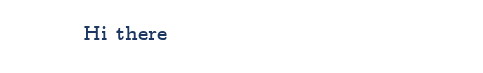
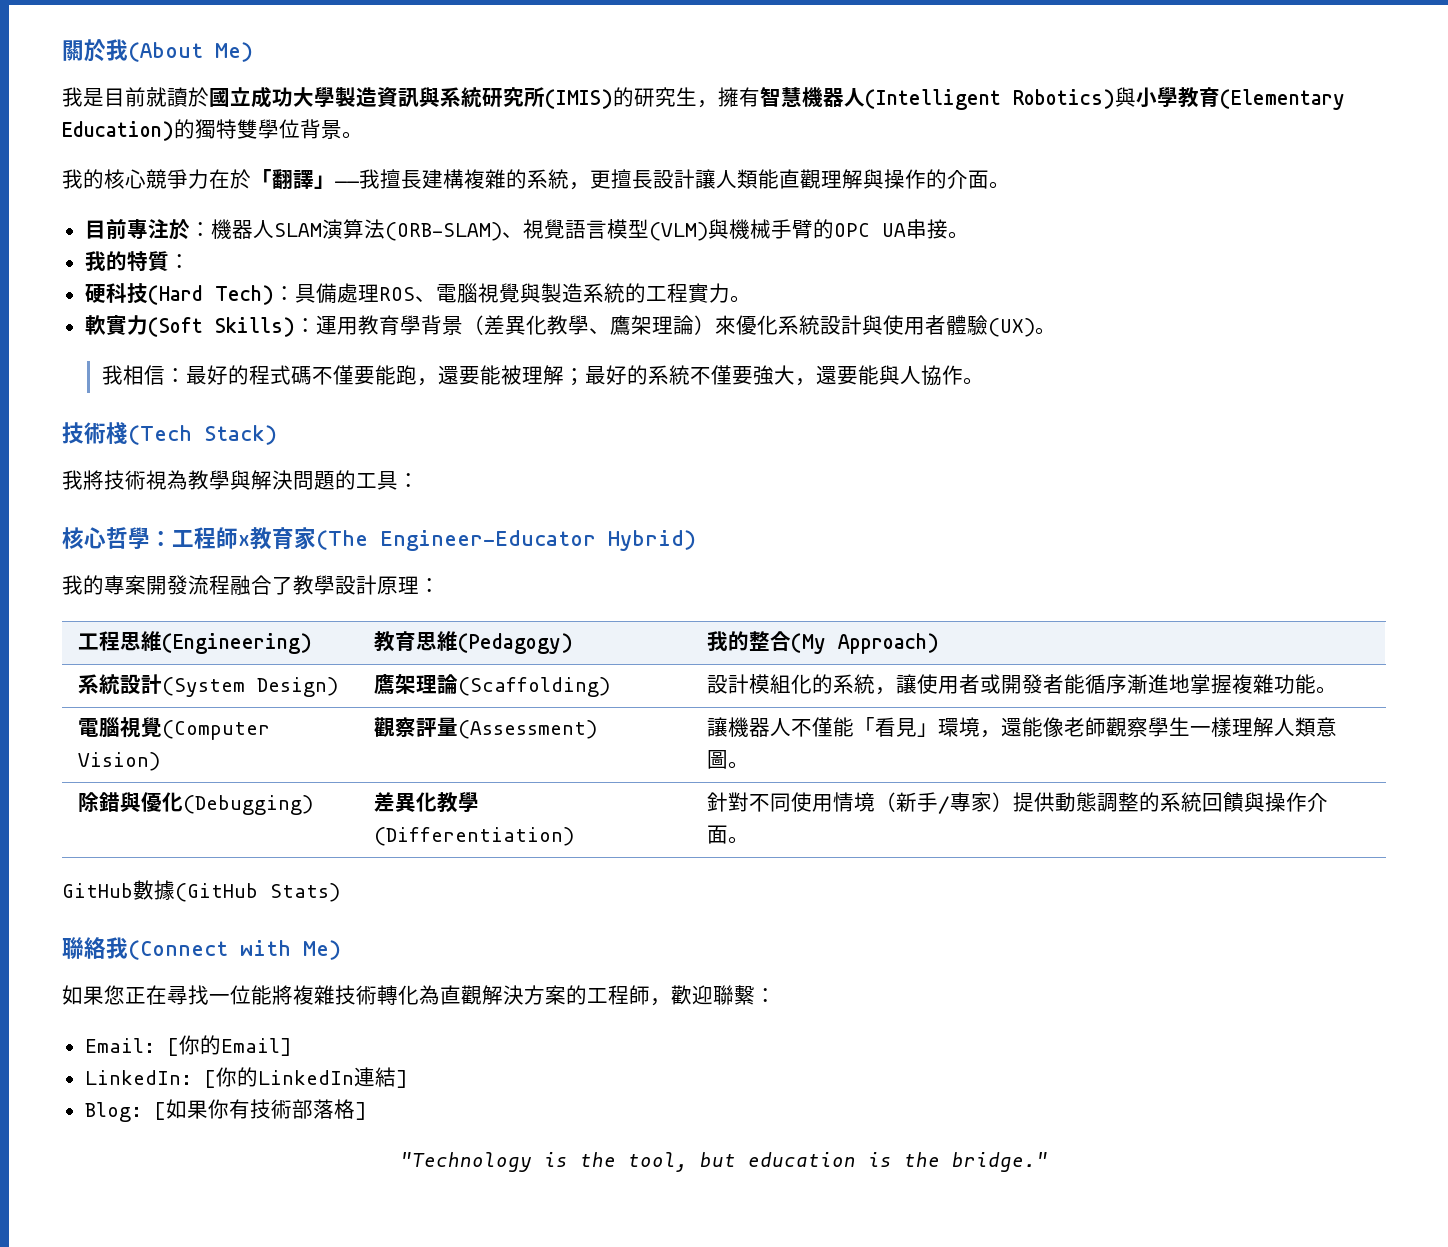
[83,26,167,40] Hi there -> [62,39,253,62] [62,86,1345,110] [62,119,363,141] [62,169,1010,190] [84,219,969,241] [84,251,190,272] [84,283,751,305] [84,315,1056,337] [101,365,984,386] [62,422,277,445] [62,470,419,490] [62,527,696,551] [62,575,440,595] [78,631,313,654] [374,631,574,654] [707,631,940,654] [78,674,339,697] [374,674,611,697] [707,674,1338,695] [78,717,271,740] [78,752,161,771] [374,717,598,739] [707,717,1338,738] [707,750,750,769] [78,792,314,815] [374,792,480,813] [374,827,575,846] [707,792,1329,814] [707,825,750,844] [62,880,340,902] [62,937,341,960] [62,985,776,1006] [84,1035,292,1056] [84,1067,408,1088] [84,1099,367,1122] [400,1152,1048,1172] 關於我(About Me) // 我是目前就讀於國立成功大學製造資訊與系統研究所(IMIS)的研究生，擁有智慧機器人(Intelligent Robotics)與小學教育(Elementary Education)的獨特雙學位背景。 // 我的核心競爭力在於「翻譯」——我擅長建構複雜的系統，更擅長設計讓人類能直觀理解與操作的介面。 // 目前專注於：機器人SLAM演算法(ORB-SLAM)、視覺語言模型(VLM)與機械手臂的OPC UA串接。 // 我的特質： // 硬科技(Hard Tech)：具備處理ROS、電腦視覺與製造系統的工程實力。 // 軟實力(Soft Skills)：運用教育學背景（差異化教學、鷹架理論）來優化系統設計與使用者體驗(UX)。 // 我相信：最好的程式碼不僅要能跑，還要能被理解；最好的系統不僅要強大，還要能與人協作。 // 技術棧(Tech Stack) // 我將技術視為教學與解決問題的工具： // 核心哲學：工程師x教育家(The Engineer-Educator Hybrid) // 我的專案開發流程融合了教學設計原理： // 工程思維(Engineering) | 教育思維(Pedagogy) | 我的整合(My Approach) // 系統設計(System Design) | 鷹架理論(Scaffolding) | 設計模組化的系統，讓使用者或開發者能循序漸進地掌握複雜功能。 // 電腦視覺(Computer Vision) | 觀察評量(Assessment) | 讓機器人不僅能「看見」環境，還能像老師觀察學生一樣理解人類意圖。 // 除錯與優化(Debugging) | 差異化教學(Differentiation) | 針對不同使用情境（新手/專家）提供動態調整的系統回饋與操作介面。 // GitHub數據(GitHub Stats) // 聯絡我(Connect with Me) // 如果您正在尋找一位能將複雜技術轉化為直觀解決方案的工程師，歡迎聯繫： // Email: [你的Email] // LinkedIn: [你的LinkedIn連結] // Blog: [如果你有技術部落格] // "Technology is the tool, but education is the bridge."

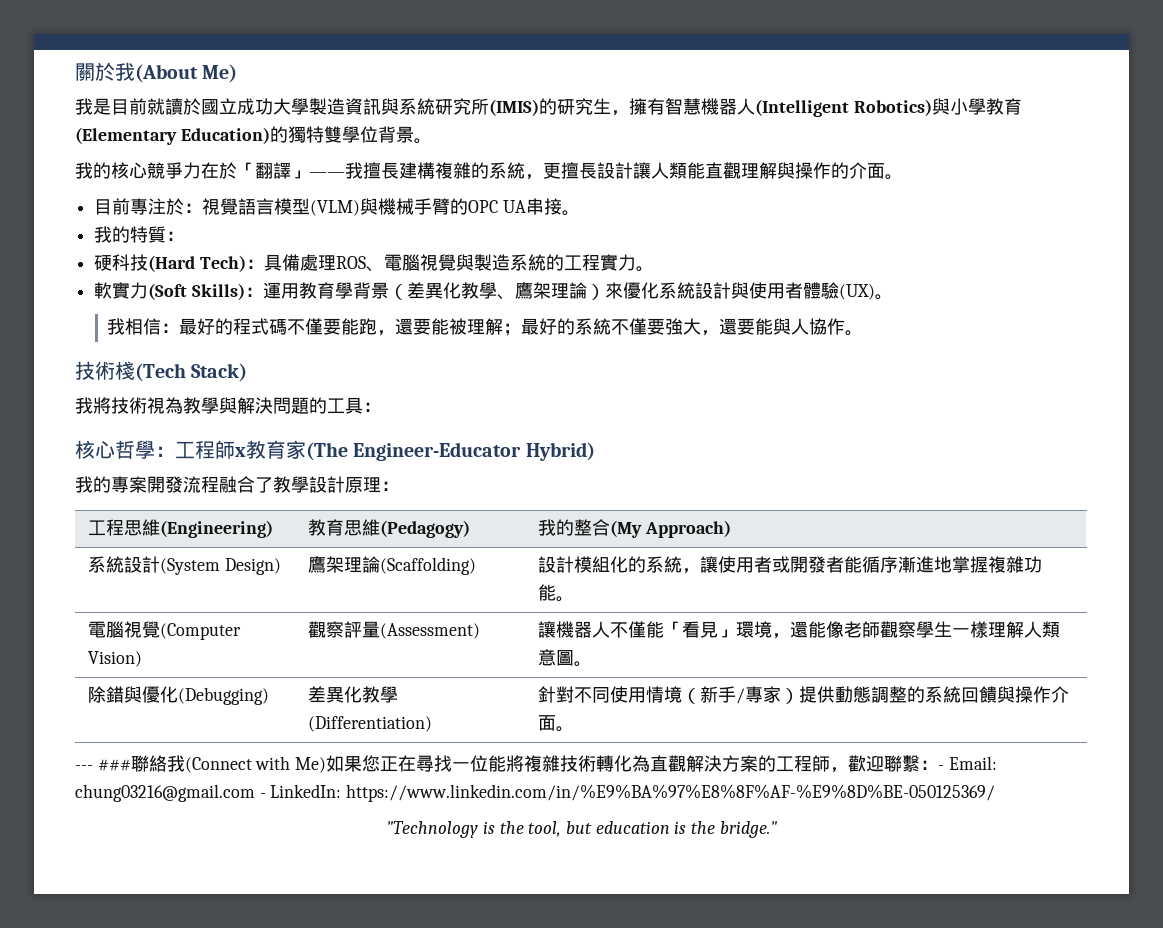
[210,219,523,241] 機器人SLAM演算法(ORB-SLAM)、 -> (203, 208) none
[62,880,340,902] GitHub數據(GitHub Stats) // -> [75,759,131,771] --- ###
(341, 950) // -> (327, 765) none
[84,1035,292,1056] [84,1067,408,1088] [84,1099,367,1122] // Email: [你的Email] // LinkedIn: [你的LinkedIn連結] // Blog: [如果你有技術部落格] -> [938,756,997,770] [75,784,996,802] - Email: chung03216@gmail.com - LinkedIn: https://www.linkedin.com/in/%E9%BA%97%E8%8F%AF-%E9%8D%BE-050125369/

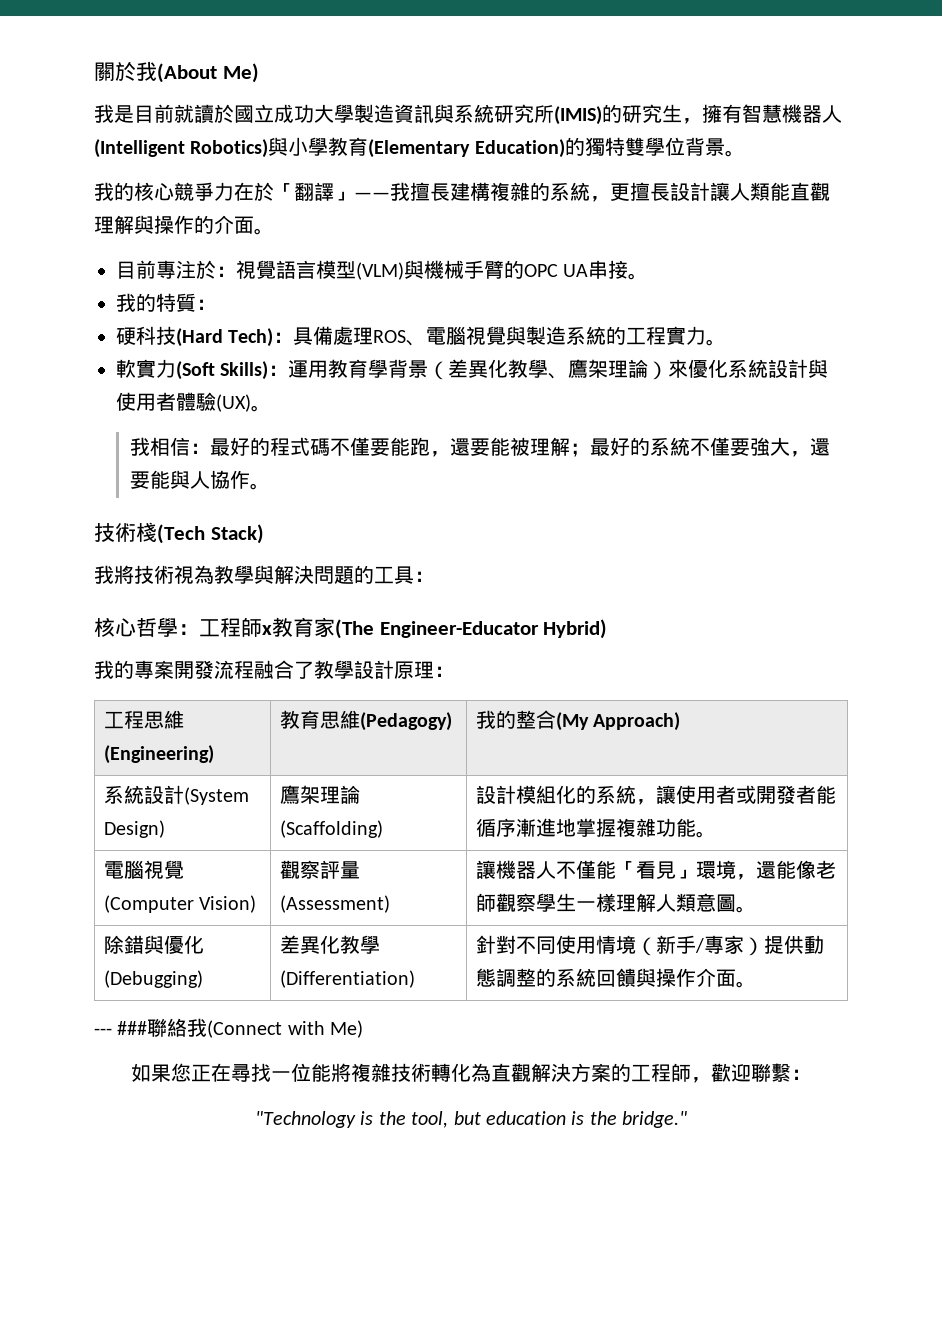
(327, 765) none -> (364, 1029) //
[938,756,997,770] [75,784,996,802] - Email: chung03216@gmail.com - LinkedIn: https://www.linkedin.com/in/%E9%BA%97%E8%8F%AF-%E9%8D%BE-050125369/ -> (811, 1074) none

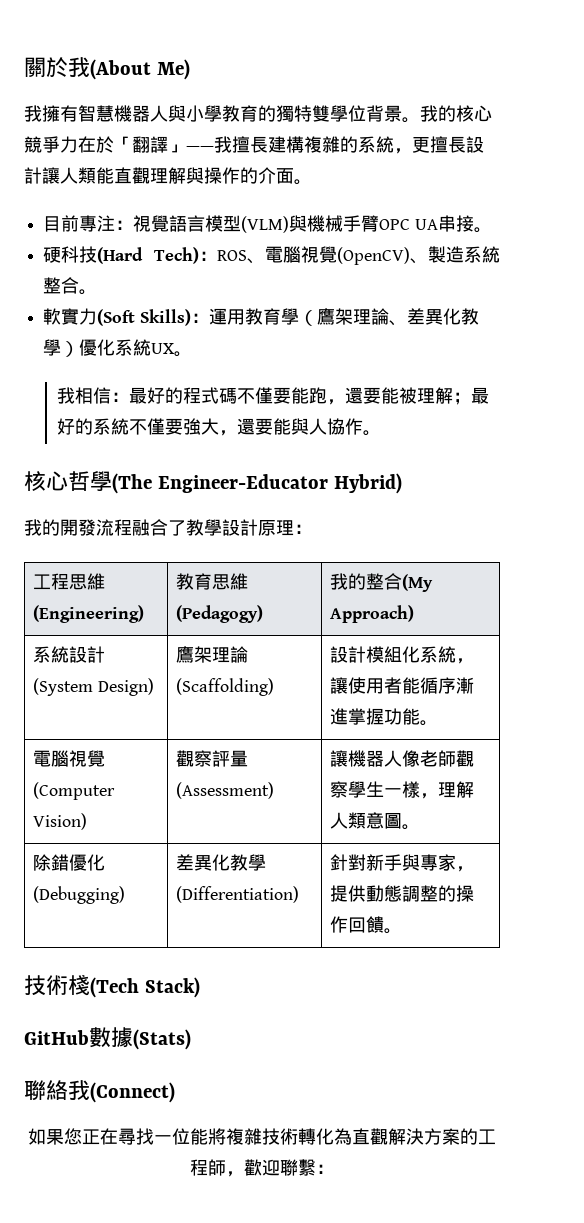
[114,104,702,125] 是目前就讀於國立成功大學製造資訊與系統研究所(IMIS)的研究生， -> (42, 113) none
[94,139,269,158] (Intelligent Robotics) -> (168, 113) none
[368,139,565,158] (Elementary Education) -> (258, 113) none
(745, 153) // -> (420, 120) none
[196,260,216,279] 於 -> (116, 223) none
[504,260,524,279] 的 -> (380, 223) none
[116,293,216,312] // 我的特質： -> (492, 230) none
[293,326,374,345] 具備處理 -> (217, 256) none
[506,326,527,345] 與 -> [337,247,428,265] (OpenCV)、
[606,326,707,345] 的工程實力 -> [43,277,80,294] 整合
[388,359,829,380] [116,392,251,412] 背景（差異化教學、鷹架理論）來優化系統設計與使用者體驗(UX) -> [298,308,479,326] [43,339,175,357] （鷹架理論、差異化教學）優化系統UX
[94,522,264,544] [94,565,434,584] [94,617,335,637] 技術棧(Tech Stack) // 我將技術視為教學與解決問題的工具： // 核心哲學：工程師x教育家 -> [24,471,112,491] 核心哲學
[134,660,174,679] 專案 -> (60, 527) none
[575,785,596,804] 的 -> (420, 654) none
[735,785,816,804] 或開發者 -> (402, 685) none
[555,818,656,837] 地掌握複雜 -> [347,708,384,725] 掌握
[555,860,796,880] 不僅能「看見」環境，還能 -> (402, 758) none
(616, 902) none -> [419,793,438,799] ，
[143,935,164,954] 與 -> (69, 862) none
[515,935,824,956] [475,968,756,988] [94,1018,364,1038] 不同使用情境（新手/專家）提供動態調整的系統回饋與操作介面。 // --- ###聯絡我(Connect with Me) -> [365,854,474,872] [329,885,474,902] [329,916,402,934] [24,974,200,998] [24,1027,191,1050] [24,1080,175,1103] 新手與專家，提供動態調整的操作回饋。 // 技術棧(Tech Stack) // GitHub數據(Stats) // 聯絡我(Connect)
[254,1111,688,1128] // "Technology is the tool, but education is the bridge." -> (334, 1169) none

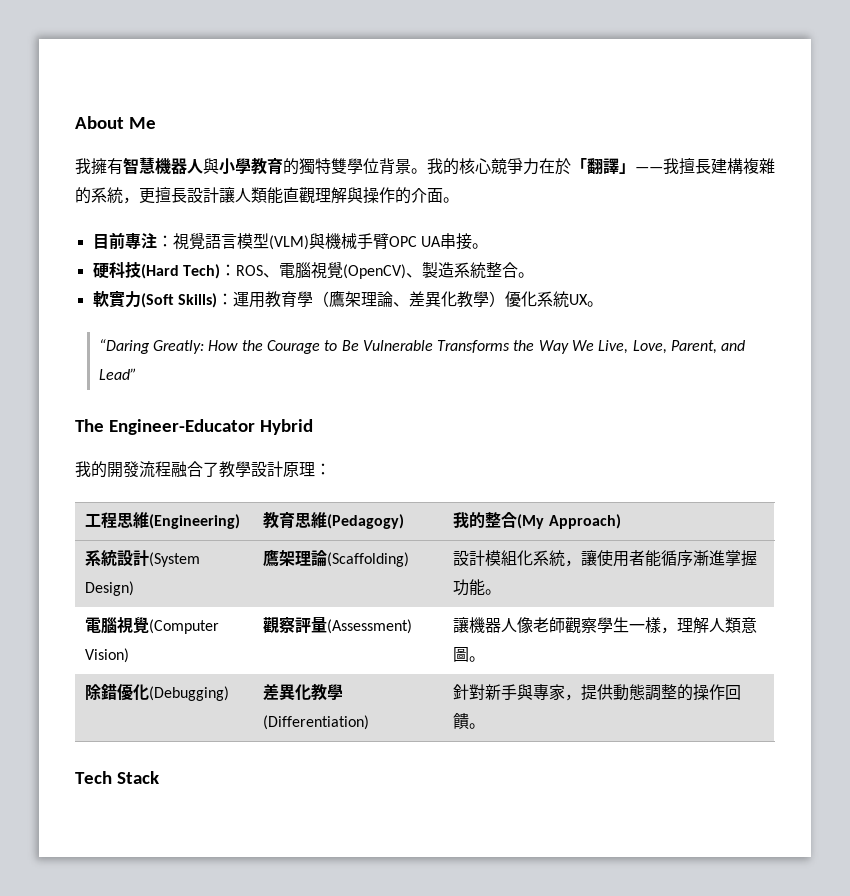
[24,57,190,80] 關於我(About Me) -> [75,116,156,129] About Me
[56,387,489,405] [56,418,381,436] [24,471,402,494] 我相信：最好的程式碼不僅要能跑，還要能被理解；最好的系統不僅要強大，還要能與人協作。 // 核心哲學(The Engineer-Educator Hybrid) -> [98,339,746,354] [98,368,137,380] [75,419,313,435] “Daring Greatly: How the Courage to Be Vulnerable Transforms the Way We Live, Love, Parent, and Lead” // The Engineer-Educator Hybrid
[24,974,200,998] [24,1027,191,1050] [24,1080,175,1103] [28,1128,496,1145] [190,1159,334,1177] 技術棧(Tech Stack) // GitHub數據(Stats) // 聯絡我(Connect) // 如果您正在尋找一位能將複雜技術轉化為直觀解決方案的工程師，歡迎聯繫： -> [75,771,159,784] Tech Stack

